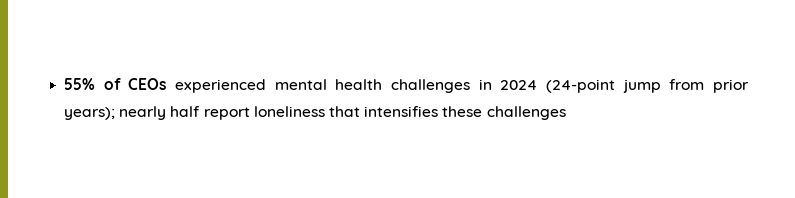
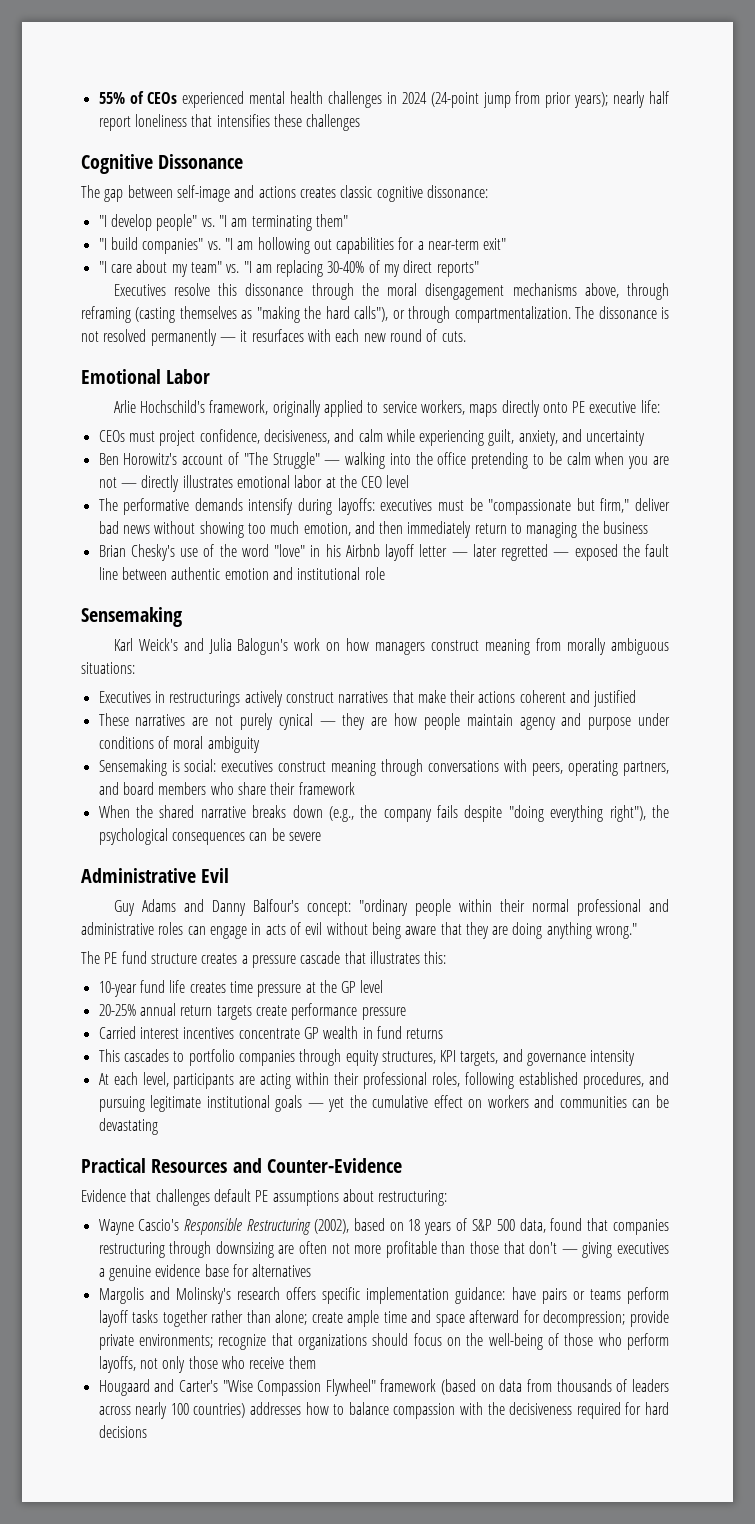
(566, 113) none -> [81,154,244,174] [81,185,488,202] [98,214,348,231] [98,237,507,254] [98,260,479,277] [113,283,669,300] [81,306,669,323] [81,329,466,346] [81,369,211,384] [113,400,660,417] [98,429,646,446] [98,452,669,469] [98,475,410,492] [98,498,670,515] [98,521,649,538] [98,544,670,561] [98,567,385,580] [81,607,182,627] [113,638,670,655] [81,662,135,674] [98,690,637,707] [98,713,670,730] [98,736,260,753] [98,759,669,776] [98,782,355,795] [98,805,669,822] [98,828,321,845] [81,868,230,883] [113,899,669,916] [81,922,638,939] [81,951,447,968] [98,980,384,997] [98,1003,406,1020] [98,1026,444,1039] [98,1049,636,1066] [98,1072,669,1089] [98,1095,669,1112] [98,1118,158,1135] [81,1158,403,1173] [81,1189,448,1206] [98,1218,669,1235] [98,1241,670,1258] [98,1264,312,1281] [98,1287,670,1304] [98,1310,669,1327] [98,1333,669,1350] [98,1356,316,1373] [98,1379,669,1396] [98,1402,670,1419] [98,1425,147,1438] // Cognitive Dissonance // The gap between self-image and actions creates classic cognitive dissonance: // "I develop people" vs. "I am terminating them" // "I build companies" vs. "I am hollowing out capabilities for a near-term exit" // "I care about my team" vs. "I am replacing 30-40% of my direct reports" // Executives resolve this dissonance through the moral disengagement mechanisms above, through reframing (casting themselves as "making the hard calls"), or through compartmentalization. The dissonance is not resolved permanently — it resurfaces with each new round of cuts. // Emotional Labor // Arlie Hochschild's framework, originally applied to service workers, maps directly onto PE executive life: // CEOs must project confidence, decisiveness, and calm while experiencing guilt, anxiety, and uncertainty // Ben Horowitz's account of "The Struggle" — walking into the office pretending to be calm when you are not — directly illustrates emotional labor at the CEO level // The performative demands intensify during layoffs: executives must be "compassionate but firm," deliver bad news without showing too much emotion, and then immediately return to managing the business // Brian Chesky's use of the word "love" in his Airbnb layoff letter — later regretted — exposed the fault line between authentic emotion and institutional role // Sensemaking // Karl Weick's and Julia Balogun's work on how managers construct meaning from morally ambiguous situations: // Executives in restructurings actively construct narratives that make their actions coherent and justified // These narratives are not purely cynical — they are how people maintain agency and purpose under conditions of moral ambiguity // Sensemaking is social: executives construct meaning through conversations with peers, operating partners, and board members who share their framework // When the shared narrative breaks down (e.g., the company fails despite "doing everything right"), the psychological consequences can be severe // Administrative Evil // Guy Adams and Danny Balfour's concept: "ordinary people within their normal professional and administrative roles can engage in acts of evil without being aware that they are doing anything wrong." // The PE fund structure creates a pressure cascade that illustrates this: // 10-year fund life creates time pressure at the GP level // 20-25% annual return targets create performance pressure // Carried interest incentives concentrate GP wealth in fund returns // This cascades to portfolio companies through equity structures, KPI targets, and governance intensity // At each level, participants are acting within their professional roles, following established procedures, and pursuing legitimate institutional goals — yet the cumulative effect on workers and communities can be devastating // Practical Resources and Counter-Evidence // Evidence that challenges default PE assumptions about restructuring: // Wayne Cascio's Responsible Restructuring (2002), based on 18 years of S&P 500 data, found that companies restructuring through downsizing are often not more profitable than those that don't — giving executives a genuine evidence base for alternatives // Margolis and Molinsky's research offers specific implementation guidance: have pairs or teams perform layoff tasks together rather than alone; create ample time and space afterward for decompression; provide private environments; recognize that organizations should focus on the well-being of those who perform layoffs, not only those who receive them // Hougaard and Carter's "Wise Compassion Flywheel" framework (based on data from thousands of leaders across nearly 100 countries) addresses how to balance compassion with the decisiveness required for hard decisions

